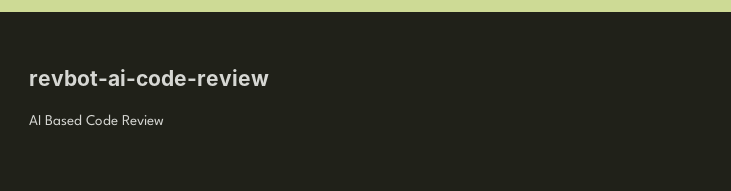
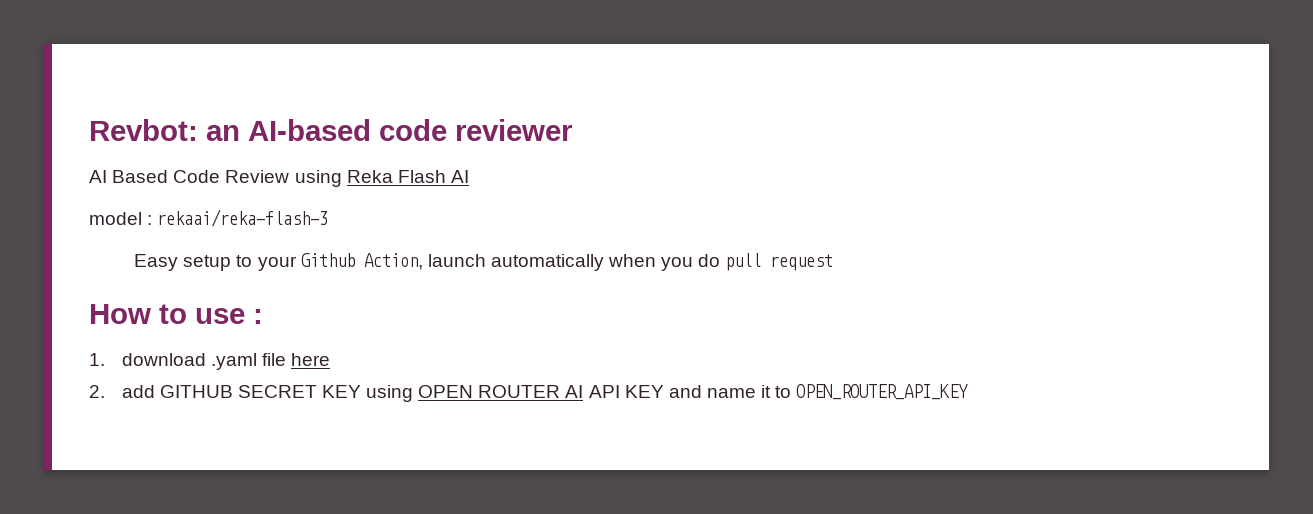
[29,69,269,86] revbot-ai-code-review -> [89,119,573,141] Revbot: an AI-based code reviewer
(165, 120) none -> [294,170,469,187] [89,209,329,227] [134,253,834,271] [89,304,263,324] [89,353,330,370] [89,384,969,402] using Reka Flash AI // model : rekaai/reka-flash-3 // Easy setup to your Github Action, launch automatically when you do pull request // How to use : // 1. download .yaml file here // 2. add GITHUB SECRET KEY using OPEN ROUTER AI API KEY and name it to OPEN_ROUTER_API_KEY

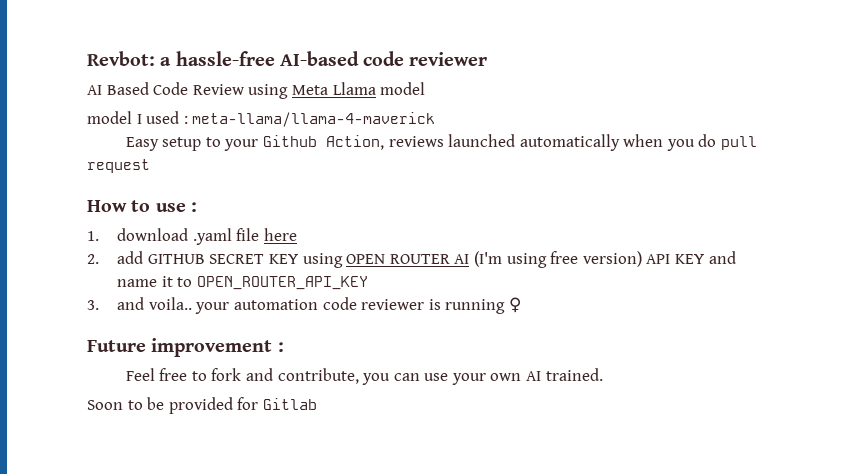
[206,125,240,141] an -> [160,51,275,66] a hassle-free
[346,170,469,183] [89,209,329,227] Reka Flash AI // model : rekaai/reka-flash-3 -> [291,82,426,95] [87,111,436,127] Meta Llama model // model I used : meta-llama/llama-4-maverick
[427,254,486,267] launch -> [388,134,516,147] reviews launched
(584, 391) none -> [474,251,642,268] (I'm using free version)
(969, 392) none -> [87,297,522,314] [87,338,284,357] [125,368,603,385] [87,397,317,414] // 3. and voila.. your automation code reviewer is running ♀ // Future improvement : // Feel free to fork and contribute, you can use your own AI trained. // Soon to be provided for Gitlab

